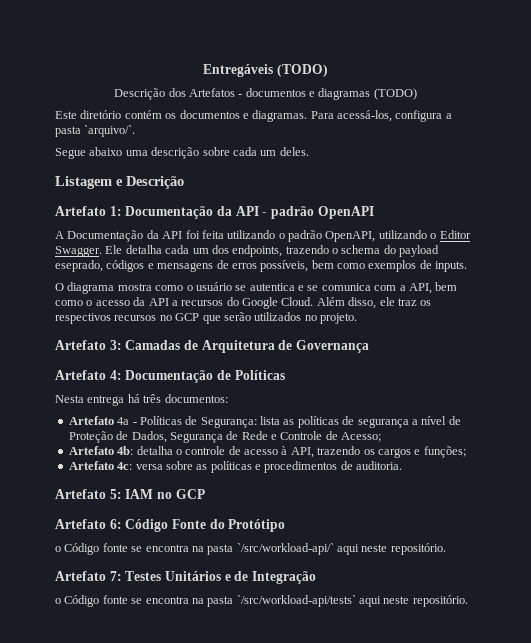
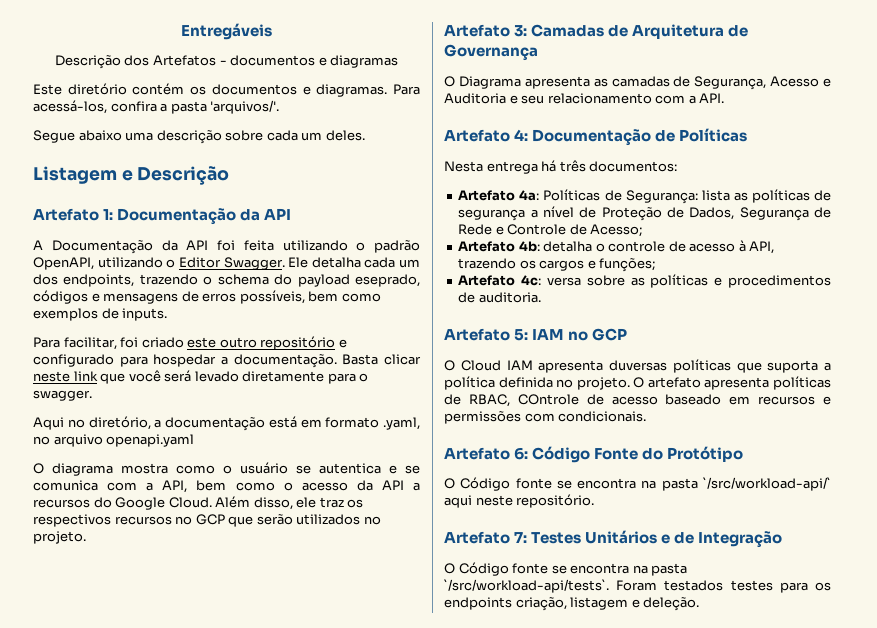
[276,64,328,77] (TODO) -> (272, 31) none
[373,88,417,100] (TODO) -> (399, 61) none
[395,110,443,122] configura -> [110,101,157,112] confira
[84,125,136,137] `arquivo/`. -> [210,100,280,114] 'arquivos/'.
[262,206,374,219] - padrão OpenAPI -> (292, 214) none
(468, 266) none -> [33,336,347,350] [33,354,421,368] [33,370,369,384] [33,390,92,401] [33,416,420,431] [33,434,195,447] // Para facilitar, foi criado este outro repositório e configurado para hospedar a documentação. Basta clicar neste link que você será levado diretamente para o swagger. // Aqui no diretório, a documentação está em formato .yaml, no arquivo openapi.yaml
(369, 346) none -> [444,76,831,90] [444,93,725,104] // O Diagrama apresenta as camadas de Segurança, Acesso e Auditoria e seu relacionamento com a API.
[117,417,137,425] 4a - -> [519,190,540,201] 4a:
(205, 494) none -> [444,359,831,373] [444,376,831,390] [444,394,831,407] [444,411,647,424] // O Cloud IAM apresenta duversas políticas que suporta a política definida no projeto. O artefato apresenta políticas de RBAC, COntrole de acesso baseado em recursos e permissões com condicionais.
[55,546,61,552] o -> [444,478,455,489] O
[55,595,468,607] o Código fonte se encontra na pasta `/src/workload-api/tests` aqui neste repositório. -> [444,562,688,576] [444,579,831,593] [444,597,700,611] O Código fonte se encontra na pasta `/src/workload-api/tests`. Foram testados testes para os endpoints criação, listagem e deleção.

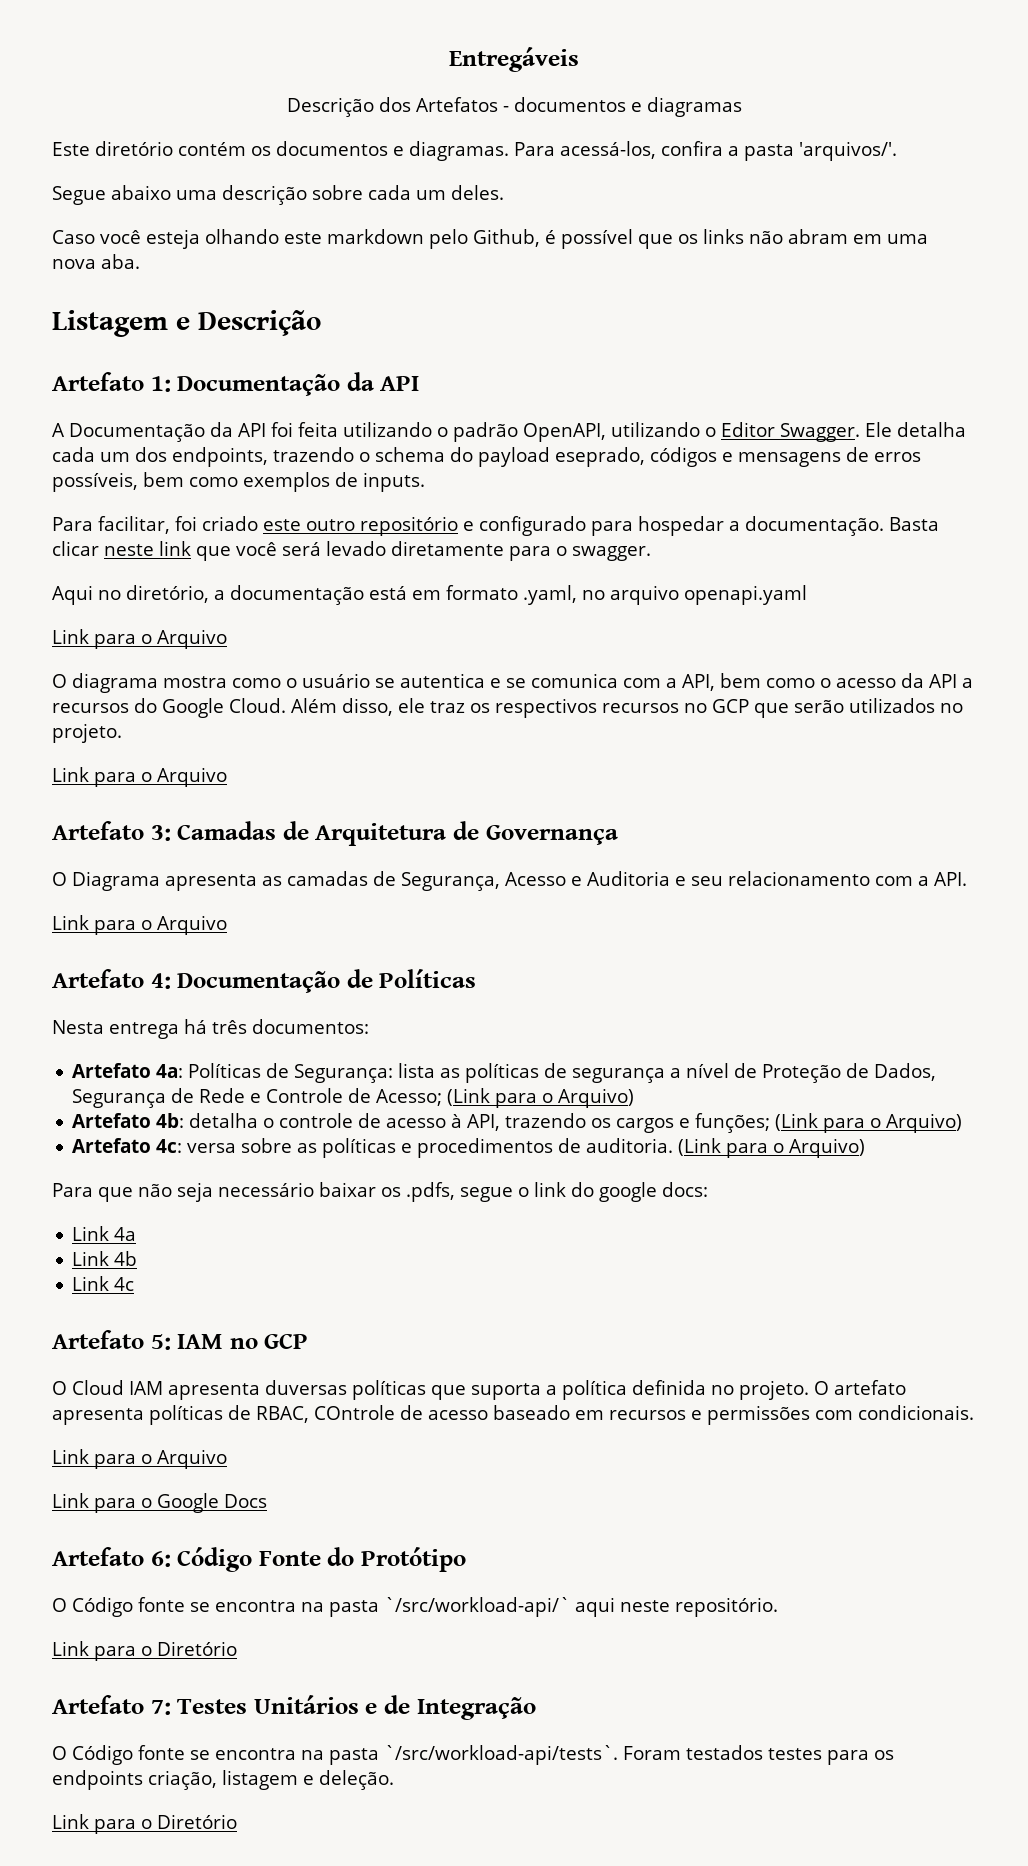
(365, 135) none -> [52,229,928,249] [52,254,140,269] // Caso você esteja olhando este markdown pelo Github, é possível que os links não abram em uma nova aba.
(195, 440) none -> [52,629,227,649] // Link para o Arquivo
(86, 537) none -> [52,767,227,787] // Link para o Arquivo
(725, 98) none -> [52,915,227,935] // Link para o Arquivo
(643, 230) none -> [447,1088,635,1108] (Link para o Arquivo)
(656, 265) none -> [775,1113,963,1133] (Link para o Arquivo)
(541, 297) none -> [678,1138,866,1158] [52,1182,708,1202] [72,1226,137,1241] [72,1251,138,1266] [72,1276,135,1291] (Link para o Arquivo) // Para que não seja necessário baixar os .pdfs, segue o link do google docs: // Link 4a // Link 4b // Link 4c
(647, 416) none -> [52,1449,227,1469] [52,1493,267,1513] // Link para o Arquivo // Link para o Google Docs
(595, 501) none -> [52,1641,237,1661] // Link para o Diretório
(700, 604) none -> [52,1814,237,1834] // Link para o Diretório

